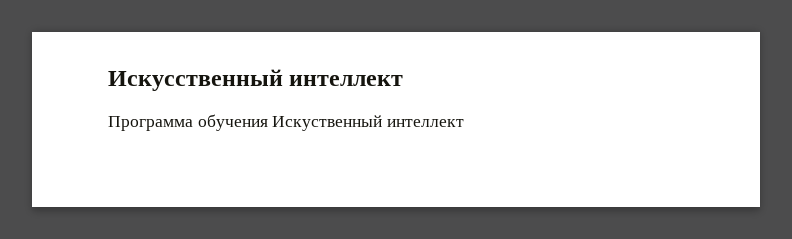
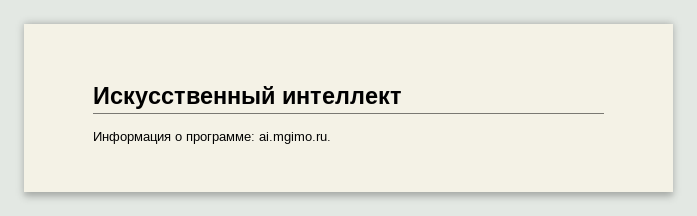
[108,114,465,131] Программа обучения Искуственный интеллект -> [93,132,331,144] Информация о программе: ai.mgimo.ru.

